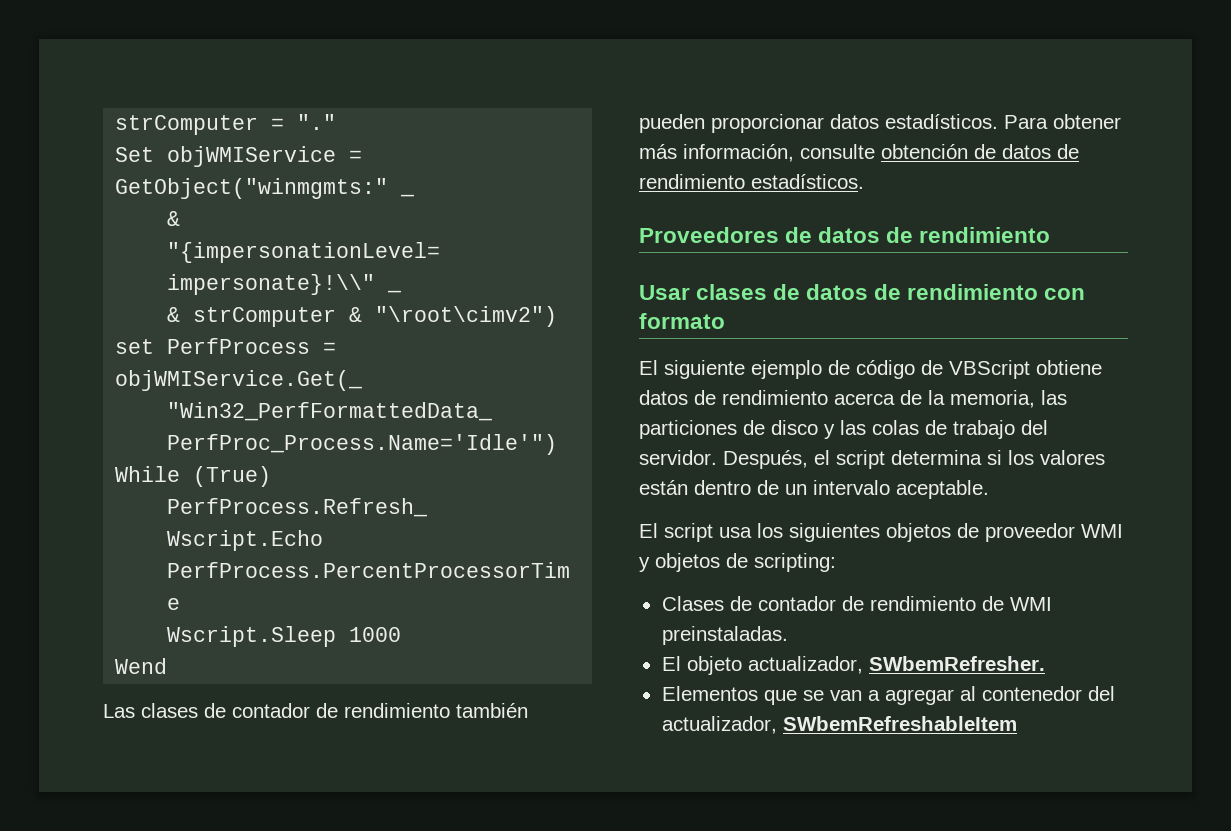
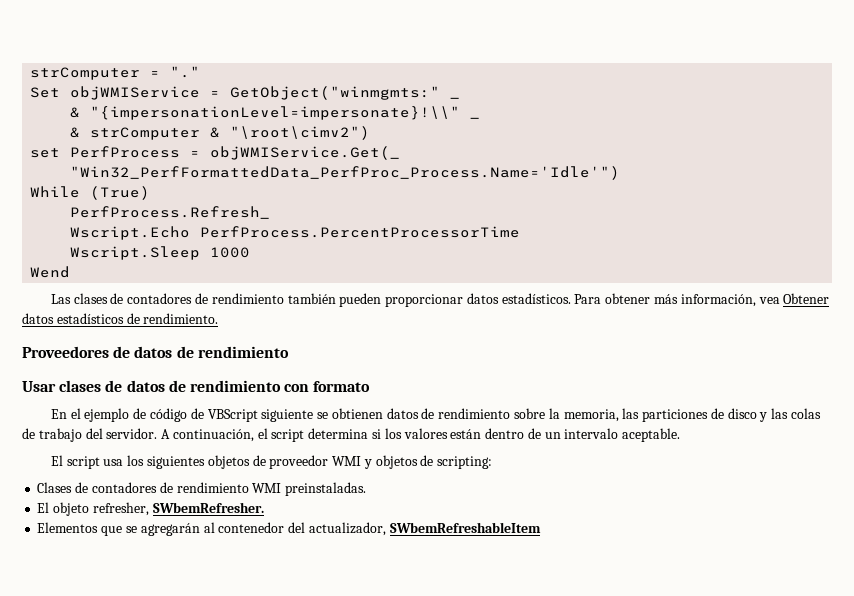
[232,703,310,718] contador -> [127,293,193,304] contadores
[800,144,1079,159] [639,174,864,189] consulte obtención de datos de rendimiento estadísticos. -> [758,293,830,304] [22,313,219,324] vea Obtener datos estadísticos de rendimiento.
[639,360,745,379] El siguiente -> [50,408,81,419] En el
[1036,360,1102,375] [639,390,922,405] obtiene datos de rendimiento acerca de -> [261,408,546,422] siguiente se obtienen datos de rendimiento sobre
[723,450,808,469] Después, -> [161,429,254,442] A continuación,
[757,596,1004,611] contador de rendimiento de -> [91,482,249,493] contadores de rendimiento
[747,656,863,674] actualizador, -> [92,502,149,516] refresher,
[829,689,954,705] van a agregar -> [140,523,200,536] agregarán

